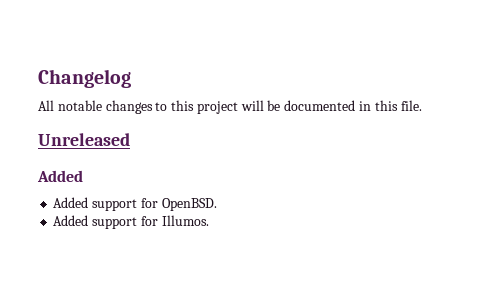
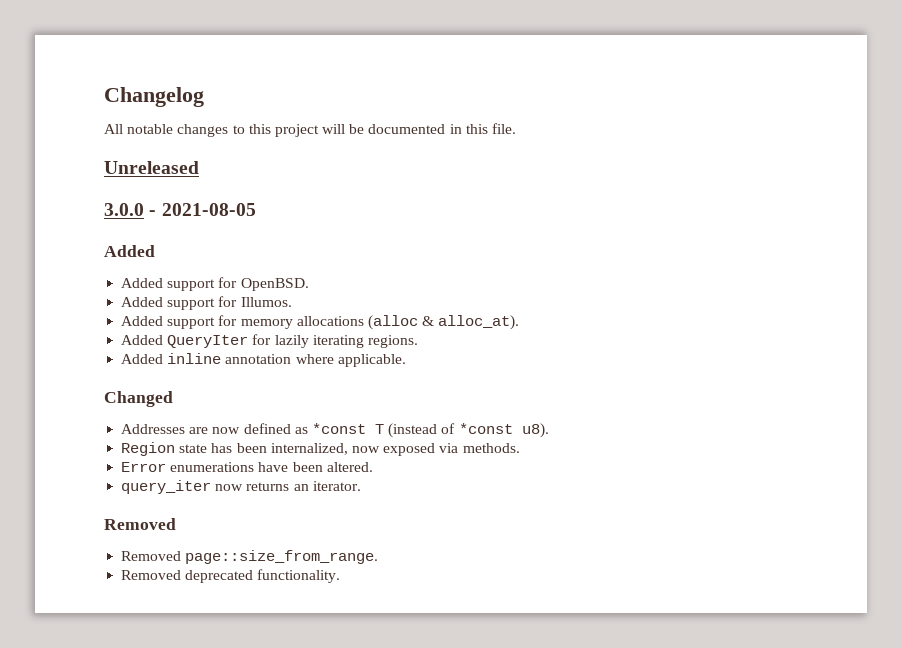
(130, 139) none -> [104,203,256,216] // 3.0.0 - 2021-08-05
(209, 220) none -> [121,315,520,330] [121,334,418,348] [121,353,406,367] [104,391,173,407] [121,423,549,438] [121,442,520,456] [121,462,373,472] [121,480,361,494] [104,518,176,530] [121,550,379,564] [121,569,341,583] // Added support for memory allocations (alloc & alloc_at). // Added QueryIter for lazily iterating regions. // Added inline annotation where applicable. // Changed // Addresses are now defined as *const T (instead of *const u8). // Region state has been internalized, now exposed via methods. // Error enumerations have been altered. // query_iter now returns an iterator. // Removed // Removed page::size_from_range. // Removed deprecated functionality.

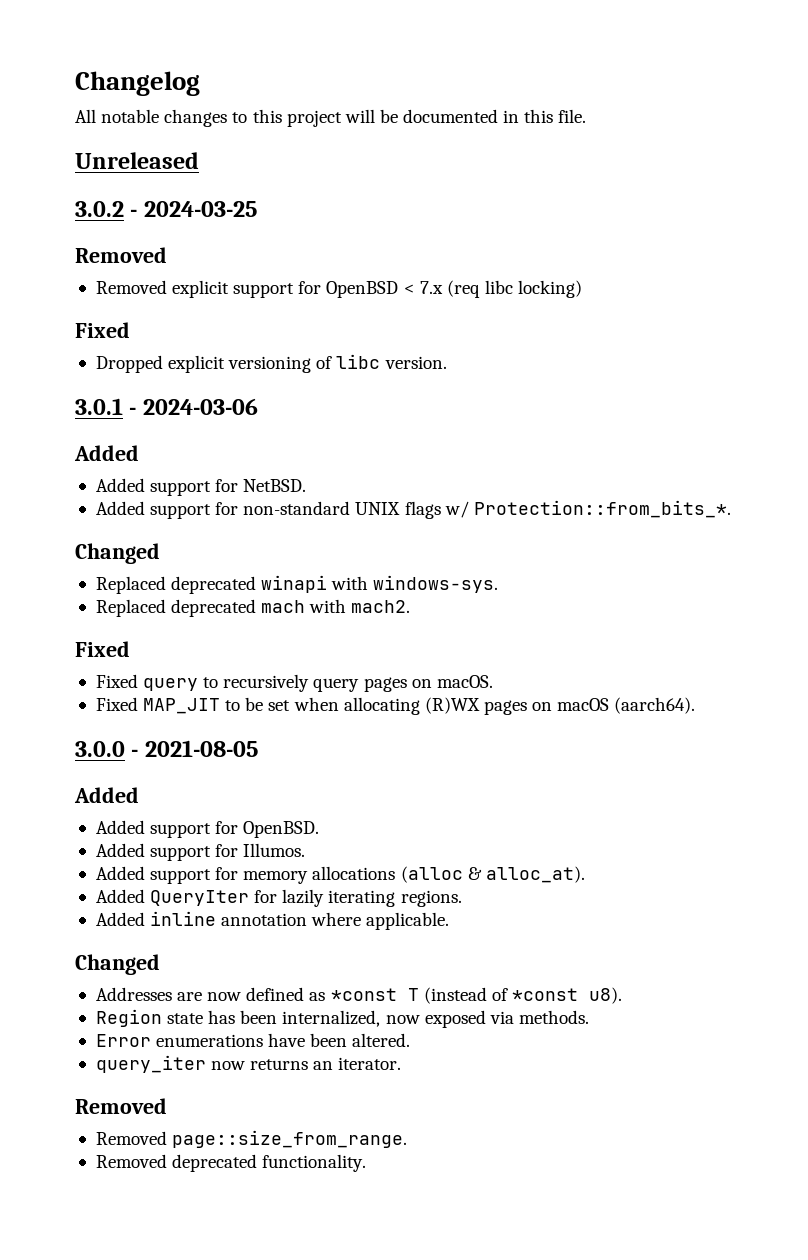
(199, 167) none -> [75,201,257,217] [75,247,167,263] [95,280,583,298] [75,322,130,338] [95,354,447,373] [75,398,258,415] [74,445,139,461] [95,478,307,496] [95,500,731,519] [75,543,160,564] [95,575,499,594] [95,599,411,617] [75,641,130,657] [95,674,493,692] [95,697,696,715] // 3.0.2 - 2024-03-25 // Removed // Removed explicit support for OpenBSD < 7.x (req libc locking) // Fixed // Dropped explicit versioning of libc version. // 3.0.1 - 2024-03-06 // Added // Added support for NetBSD. // Added support for non-standard UNIX flags w/ Protection::from_bits_*. // Changed // Replaced deprecated winapi with windows-sys. // Replaced deprecated mach with mach2. // Fixed // Fixed query to recursively query pages on macOS. // Fixed MAP_JIT to be set when allocating (R)WX pages on macOS (aarch64).

